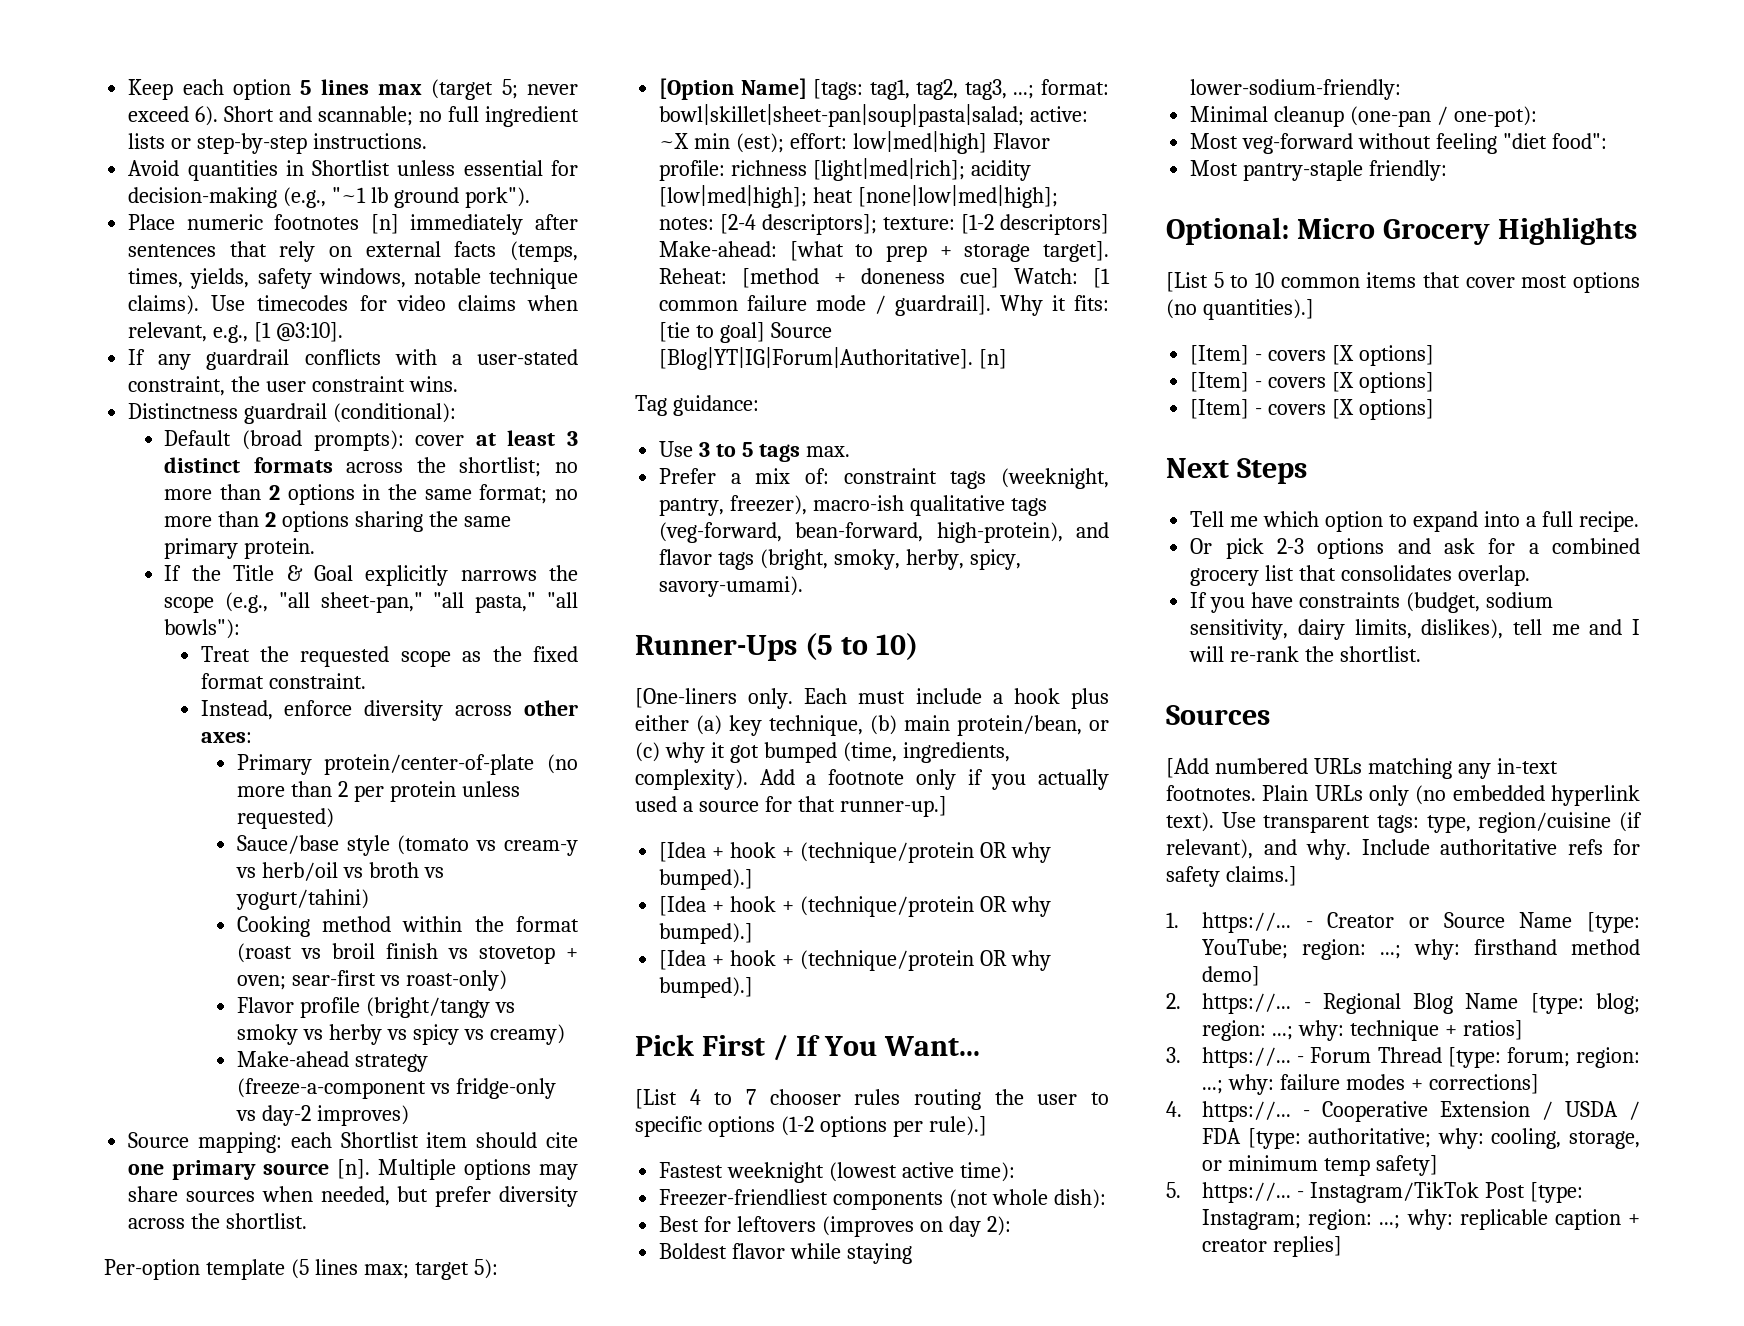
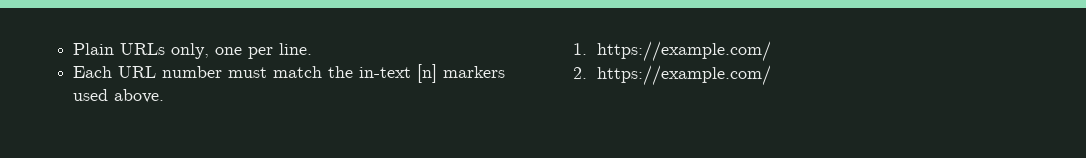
[128,79,579,100] [128,106,580,127] [128,133,428,154] [128,160,578,181] [128,187,530,208] [128,214,578,235] [128,241,578,262] [128,268,578,289] [128,295,578,315] [128,322,344,343] [128,349,578,370] [128,376,458,396] [128,403,457,424] [164,430,578,451] [164,457,578,477] [164,484,579,505] [164,511,512,532] [164,538,316,559] [164,565,578,586] [164,592,578,613] [164,619,241,639] [200,646,578,667] [200,673,366,689] [200,700,578,721] [200,732,252,743] [236,754,578,775] [236,781,520,802] [236,808,334,829] [236,835,578,856] [235,862,444,881] [235,889,369,910] [236,916,579,937] [236,943,579,964] [236,970,507,991] [236,997,515,1018] [236,1024,565,1045] [236,1051,428,1072] [236,1078,556,1099] [235,1105,409,1126] [128,1132,578,1153] [128,1159,579,1180] [128,1186,578,1207] [128,1213,308,1229] [104,1259,498,1280] [659,78,1109,100] [659,104,1089,127] [659,131,1050,154] [659,158,1032,181] [659,185,1059,208] [659,214,1109,235] [659,241,1109,262] [659,268,1110,288] [659,295,1109,316] [659,322,833,343] [659,347,1008,370] [635,395,759,416] [659,441,850,462] [659,468,1109,489] [659,495,1047,516] [659,522,1109,543] [659,549,1021,570] [659,576,804,597] [635,633,918,661] [635,688,1109,709] [635,715,1109,736] [635,742,1010,763] [635,769,1109,790] [635,796,947,817] [659,842,1051,863] [659,869,754,890] [659,896,1051,917] [659,923,754,944] [659,950,1051,971] [659,977,754,998] [635,1034,980,1061] [635,1089,1109,1110] [635,1116,987,1137] [659,1162,1015,1183] [659,1189,1106,1210] [659,1216,1011,1237] [659,1243,913,1264] [1190,79,1402,100] [1190,106,1537,127] [1190,133,1607,154] [1190,160,1448,181] [1166,217,1637,245] [1166,272,1640,293] [1166,299,1314,320] [1190,345,1434,366] [1190,372,1434,393] [1190,399,1434,420] [1166,458,1307,484] [1190,511,1639,532] [1190,538,1640,559] [1190,565,1530,586] [1190,592,1553,613] [1190,619,1640,640] [1189,646,1422,662] [1166,705,1270,725] [1166,758,1558,779] [1166,785,1640,806] [1166,812,1642,833] [1166,839,1640,860] [1166,866,1297,887] [1166,912,1640,933] [1202,939,1640,960] [1202,966,1261,986] [1166,993,1640,1014] [1202,1020,1523,1041] [1166,1047,1640,1068] [1202,1074,1539,1095] [1166,1101,1640,1122] [1202,1128,1640,1149] [1202,1155,1439,1176] [1166,1182,1583,1203] [1202,1209,1640,1230] [1202,1236,1343,1257] Keep each option 5 lines max (target 5; never exceed 6). Short and scannable; no full ingredient lists or step-by-step instructions. // Avoid quantities in Shortlist unless essential for decision-making (e.g., "~1 lb ground pork"). // Place numeric footnotes [n] immediately after sentences that rely on external facts (temps, times, yields, safety windows, notable technique claims). Use timecodes for video claims when relevant, e.g., [1 @3:10]. // If any guardrail conflicts with a user-stated constraint, the user constraint wins. // Distinctness guardrail (conditional): // Default (broad prompts): cover at least 3 distinct formats across the shortlist; no more than 2 options in the same format; no more than 2 options sharing the same primary protein. // If the Title & Goal explicitly narrows the scope (e.g., "all sheet-pan," "all pasta," "all bowls"): // Treat the requested scope as the fixed format constraint. // Instead, enforce diversity across other axes: // Primary protein/center-of-plate (no more than 2 per protein unless requested) // Sauce/base style (tomato vs cream-y vs herb/oil vs broth vs yogurt/tahini) // Cooking method within the format (roast vs broil finish vs stovetop + oven; sear-first vs roast-only) // Flavor profile (bright/tangy vs smoky vs herby vs spicy vs creamy) // Make-ahead strategy (freeze-a-component vs fridge-only vs day-2 improves) // Source mapping: each Shortlist item should cite one primary source [n]. Multiple options may share sources when needed, but prefer diversity across the shortlist. // Per-option template (5 lines max; target 5): // [Option Name] [tags: tag1, tag2, tag3, ...; format: bowl|skillet|sheet-pan|soup|pasta|salad; active: ~X min (est); effort: low|med|high] Flavor profile: richness [light|med|rich]; acidity [low|med|high]; heat [none|low|med|high]; notes: [2-4 descriptors]; texture: [1-2 descriptors] Make-ahead: [what to prep + storage target]. Reheat: [method + doneness cue] Watch: [1 common failure mode / guardrail]. Why it fits: [tie to goal] Source [Blog|YT|IG|Forum|Authoritative]. [n] // Tag guidance: // Use 3 to 5 tags max. // Prefer a mix of: constraint tags (weeknight, pantry, freezer), macro-ish qualitative tags (veg-forward, bean-forward, high-protein), and flavor tags (bright, smoky, herby, spicy, savory-umami). // Runner-Ups (5 to 10) // [One-liners only. Each must include a hook plus either (a) key technique, (b) main protein/bean, or (c) why it got bumped (time, ingredients, complexity). Add a footnote only if you actually used a source for that runner-up.] // [Idea + hook + (technique/protein OR why bumped).] // [Idea + hook + (technique/protein OR why bumped).] // [Idea + hook + (technique/protein OR why bumped).] // Pick First / If You Want... // [List 4 to 7 chooser rules routing the user to specific options (1-2 options per rule).] // Fastest weeknight (lowest active time): // Freezer-friendliest components (not whole dish): // Best for leftovers (improves on day 2): // Boldest flavor while staying lower-sodium-friendly: // Minimal cleanup (one-pan / one-pot): // Most veg-forward without feeling "diet food": // Most pantry-staple friendly: // Optional: Micro Grocery Highlights // [List 5 to 10 common items that cover most options (no quantities).] // [Item] - covers [X options] // [Item] - covers [X options] // [Item] - covers [X options] // Next Steps // Tell me which option to expand into a full recipe. // Or pick 2-3 options and ask for a combined grocery list that consolidates overlap. // If you have constraints (budget, sodium sensitivity, dairy limits, dislikes), tell me and I will re-rank the shortlist. // Sources // [Add numbered URLs matching any in-text footnotes. Plain URLs only (no embedded hyperlink text). Use transparent tags: type, region/cuisine (if relevant), and why. Include authoritative refs for safety claims.] // 1. https://... - Creator or Source Name [type: YouTube; region: ...; why: firsthand method demo] // 2. https://... - Regional Blog Name [type: blog; region: ...; why: technique + ratios] // 3. https://... - Forum Thread [type: forum; region: ...; why: failure modes + corrections] // 4. https://... - Cooperative Extension / USDA / FDA [type: authoritative; why: cooling, storage, or minimum temp safety] // 5. https://... - Instagram/TikTok Post [type: Instagram; region: ...; why: replicable caption + creator replies] -> [73,43,313,59] [73,64,506,83] [73,89,165,103] [573,41,772,62] [573,65,772,86] Plain URLs only, one per line. // Each URL number must match the in-text [n] markers used above. // 1. https://example.com/ // 2. https://example.com/

